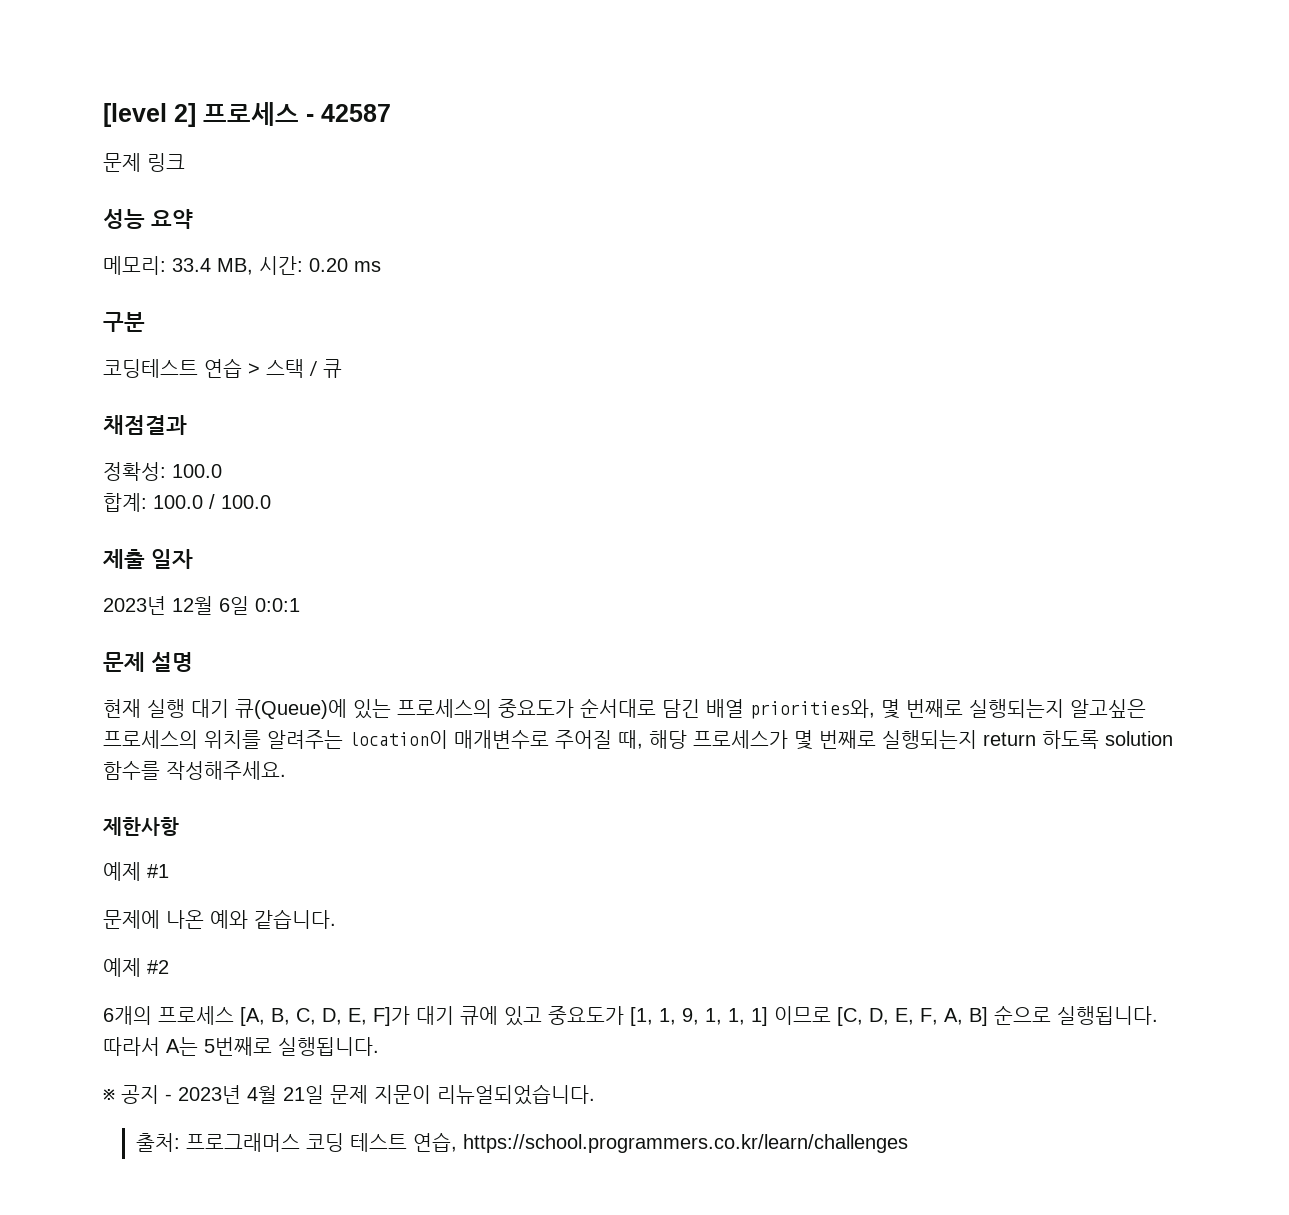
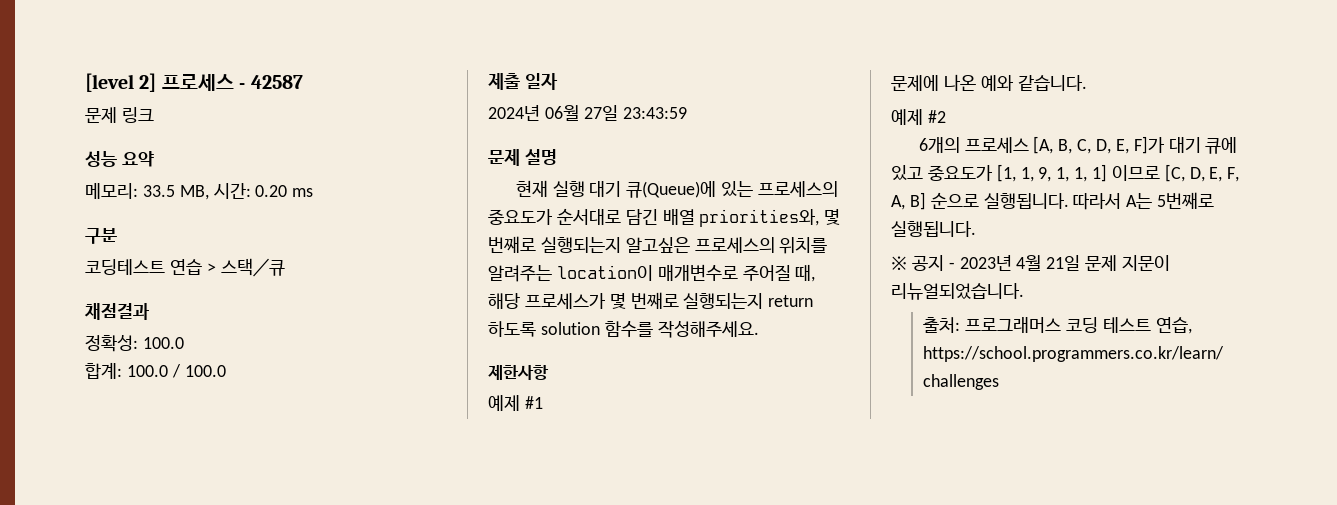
[172,258,211,272] 33.4 -> [142,185,175,197] 33.5
[103,596,300,615] 2023년 12월 6일 0:0:1 -> [488,105,687,121] 2024년 06월 27일 23:43:59

